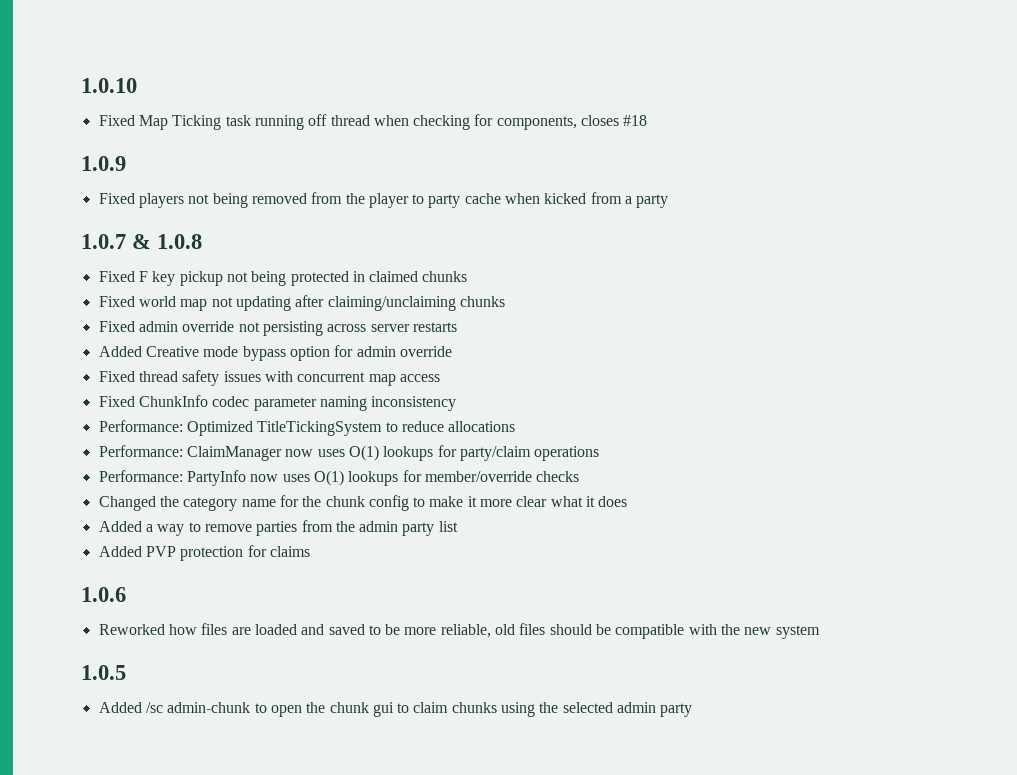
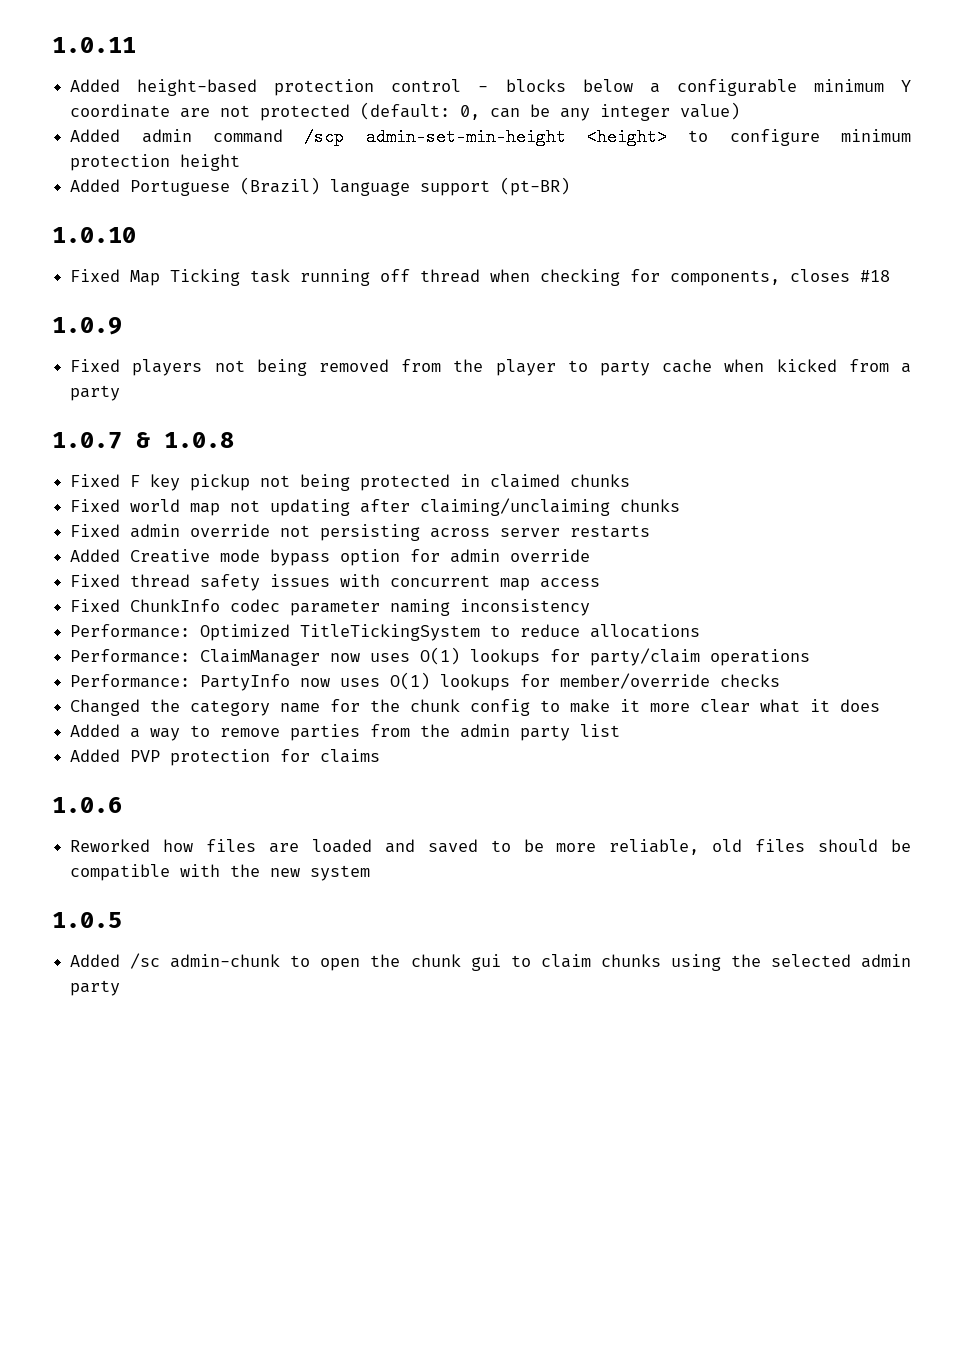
(81, 85) none -> [52,37,136,53] [70,79,912,96] [70,102,741,121] [70,128,912,146] [70,154,241,171] [70,177,571,196] 1.0.11 // Added height-based protection control - blocks below a configurable minimum Y coordinate are not protected (default: 0, can be any integer value) // Added admin command /scp admin-set-min-height <height> to configure minimum protection height // Added Portuguese (Brazil) language support (pt-BR) //

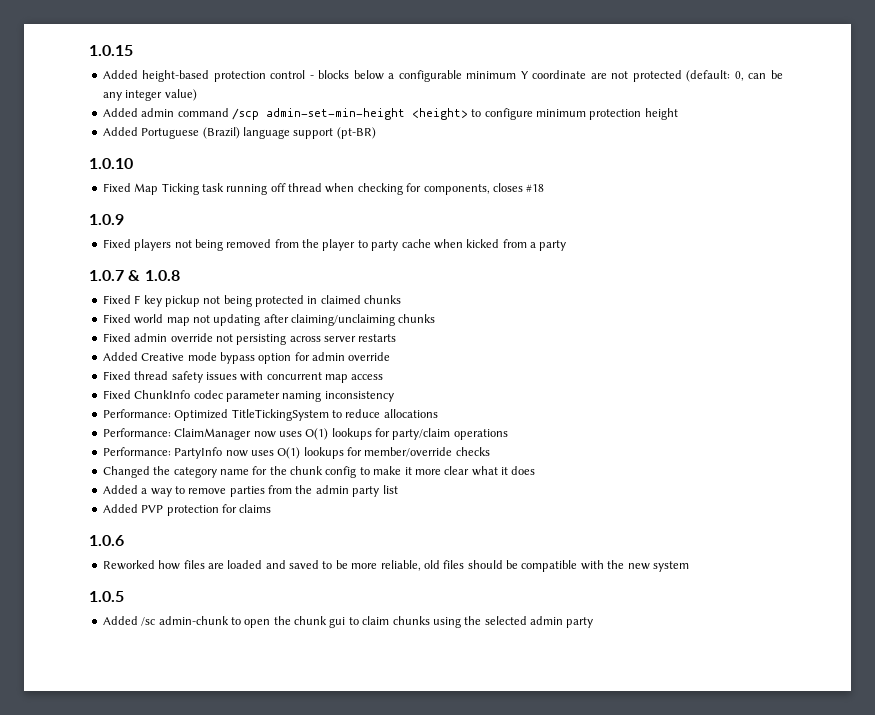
[52,37,136,53] 1.0.11 -> [89,45,133,56] 1.0.15

